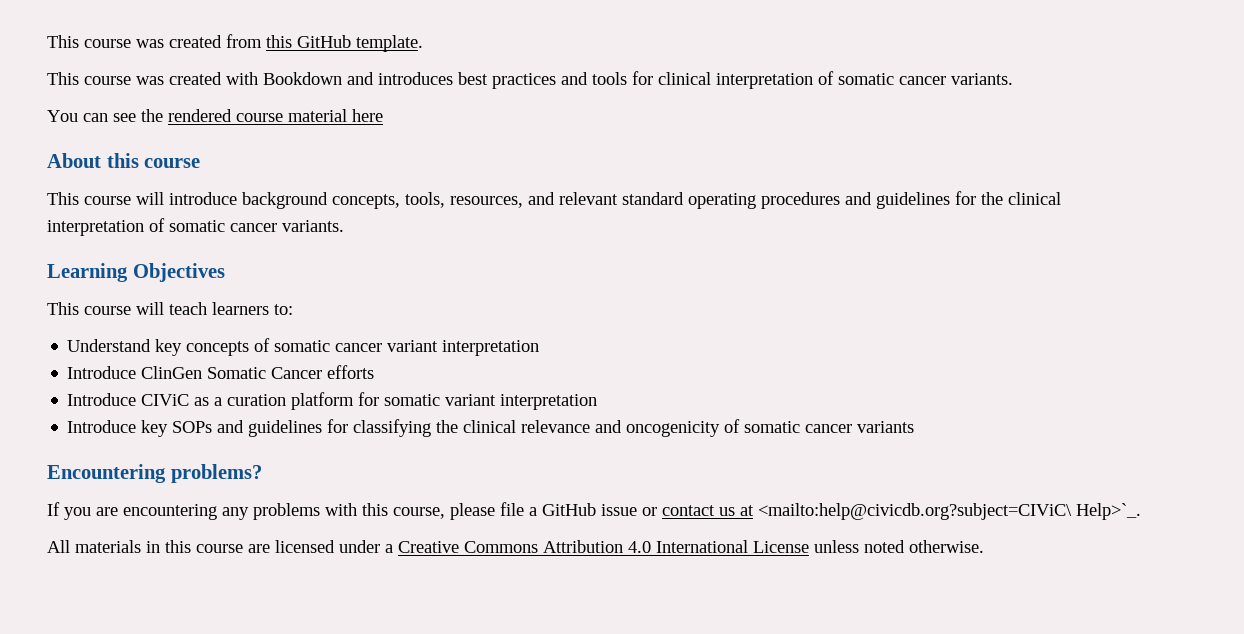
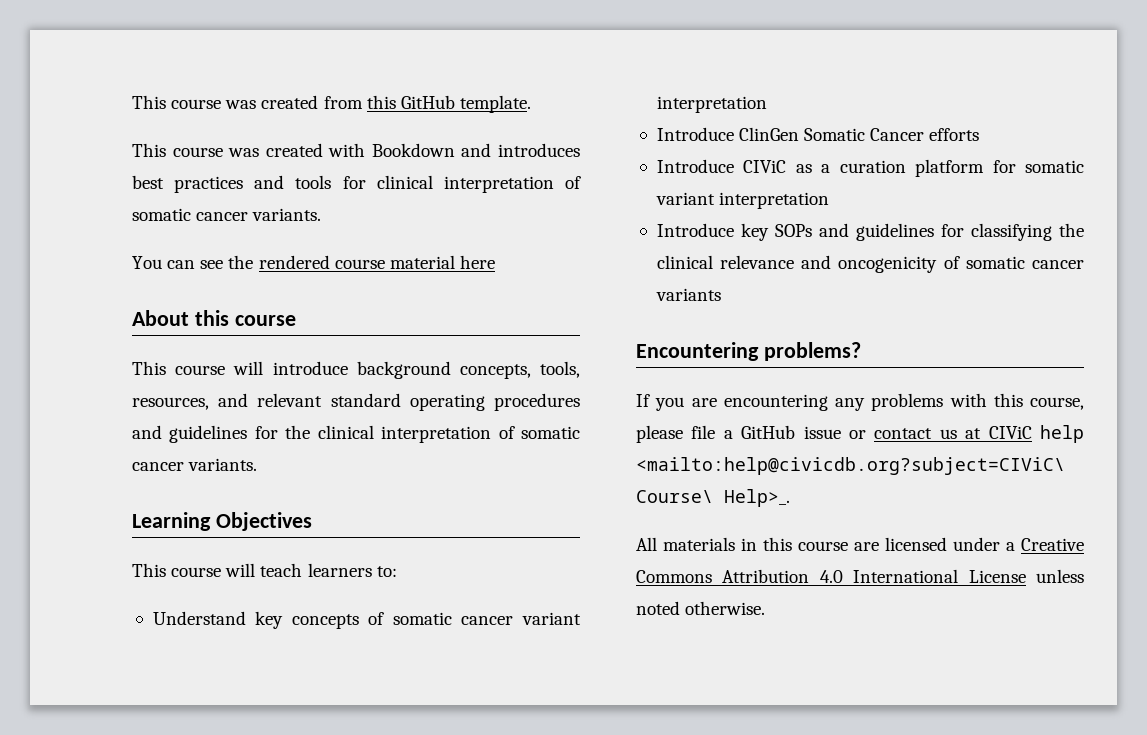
[758,503,1141,520] <mailto:help@civicdb.org?subject=CIViC\ Help>`_. -> [988,425,1084,443] [636,457,1065,475] [636,489,790,507] CIViC help <mailto:help@civicdb.org?subject=CIViC\ Course\ Help>_.

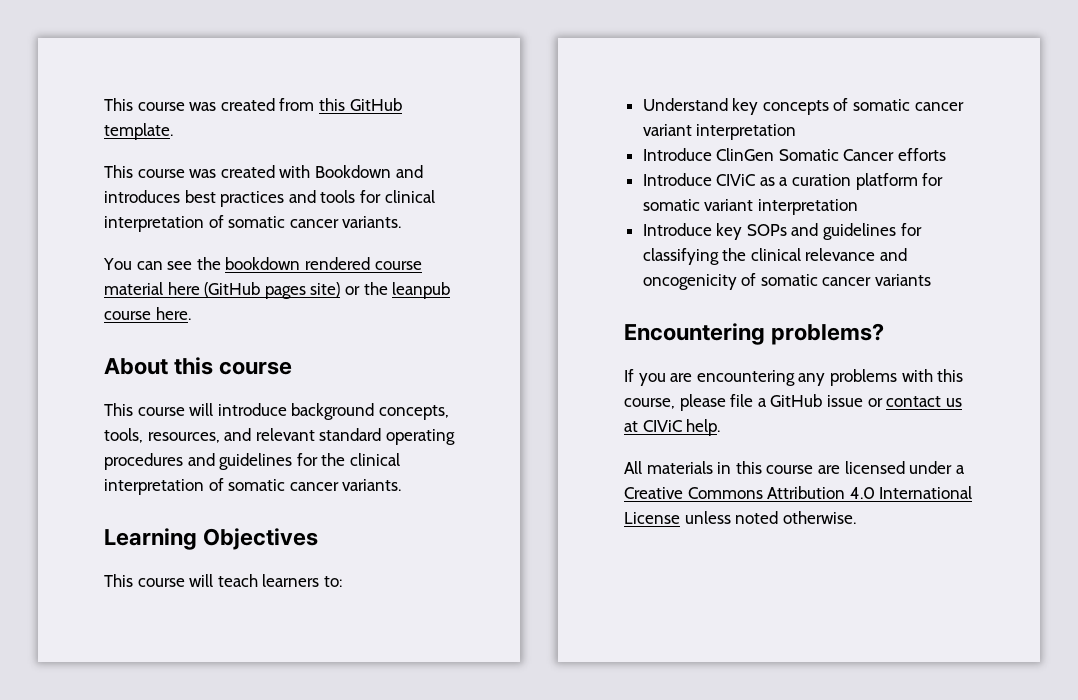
(254, 262) none -> [225,257,301,270] bookdown
(495, 262) none -> [204,282,451,299] [104,307,191,320] (GitHub pages site) or the leanpub course here.
[1040,425,1084,443] [636,457,1065,475] [636,489,790,507] help <mailto:help@civicdb.org?subject=CIViC\ Course\ Help>_. -> [686,419,721,436] help.

